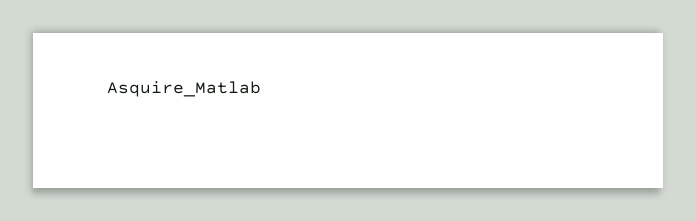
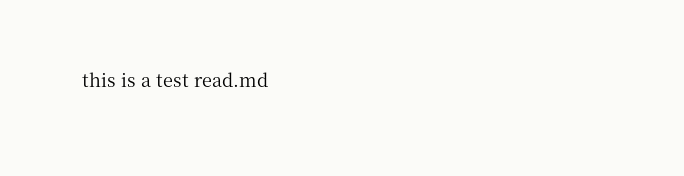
[107,81,261,97] Asquire_Matlab -> [82,72,268,87] this is a test read.md

